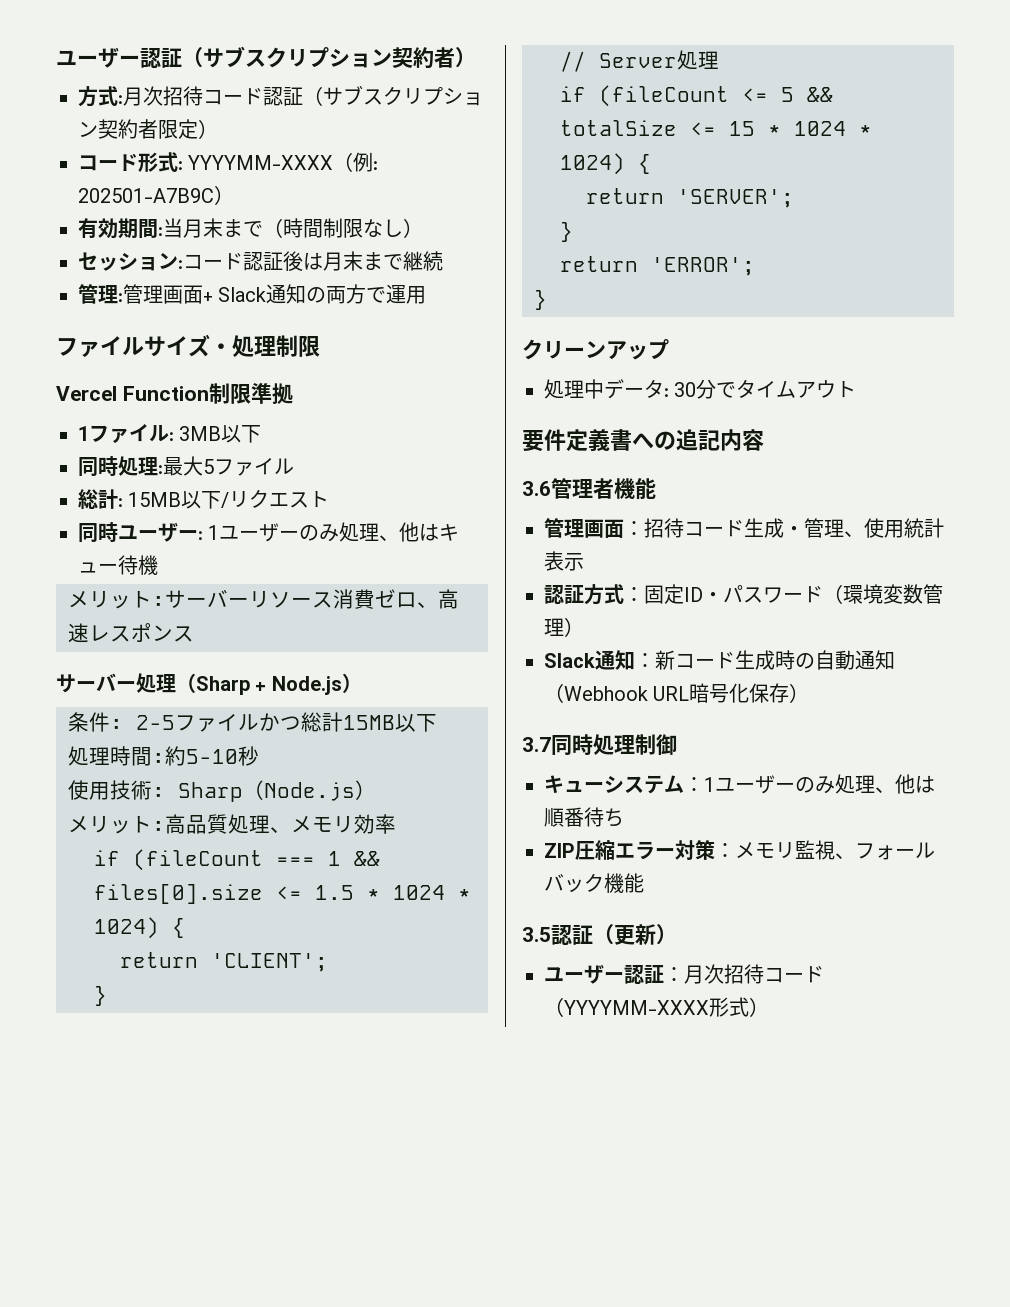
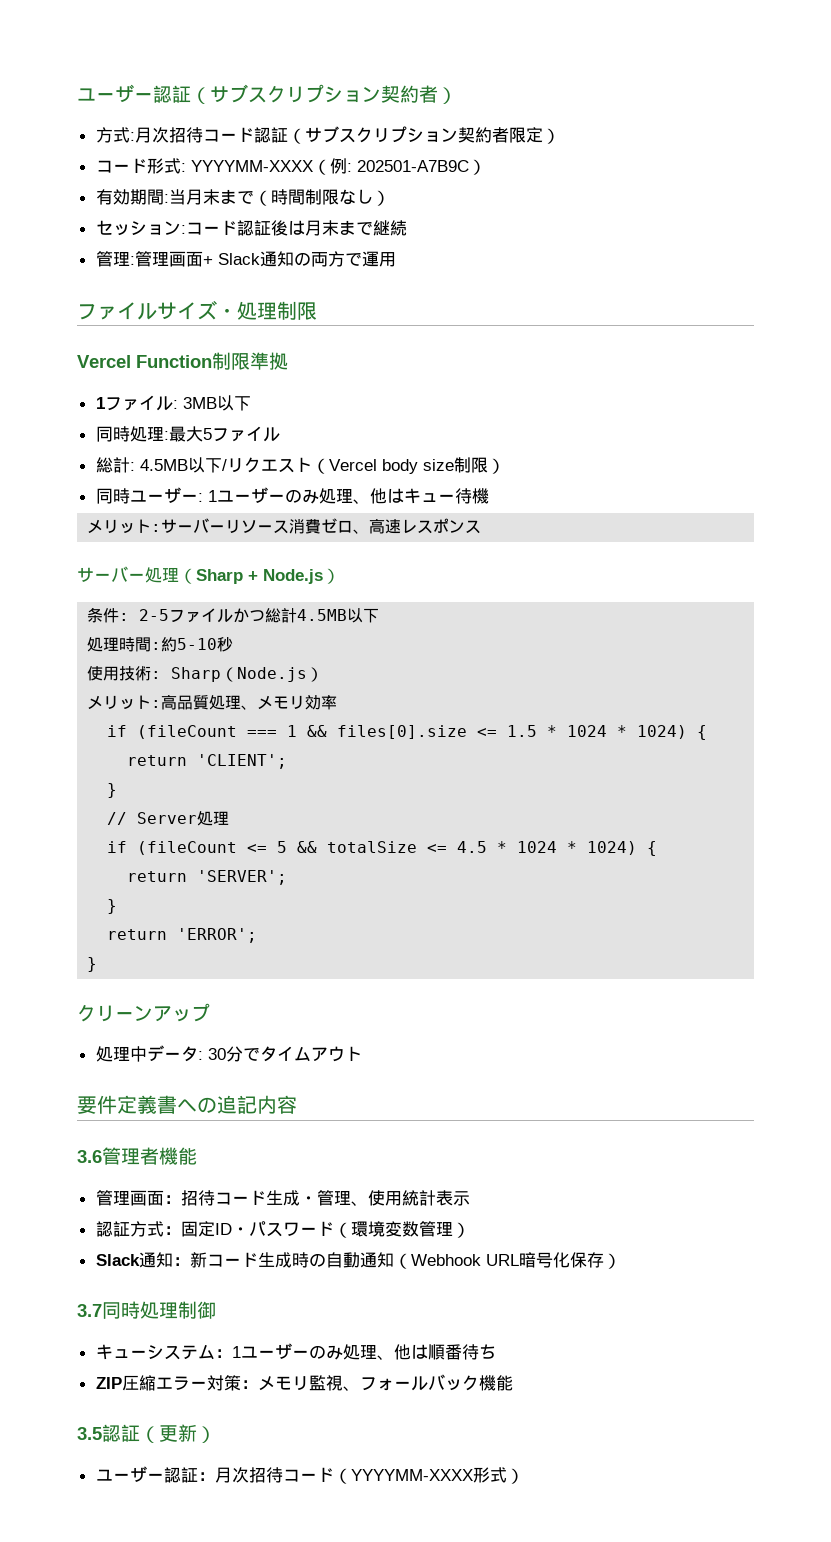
[128,492,182,507] 15MB -> [139,459,188,471] 4.5MB
(330, 499) none -> [311,457,505,474] （Vercel body size制限）
[343,715,395,730] 15MB -> [297,609,348,621] 4.5MB
[729,121,755,136] 15 -> [457,841,488,853] 4.5

